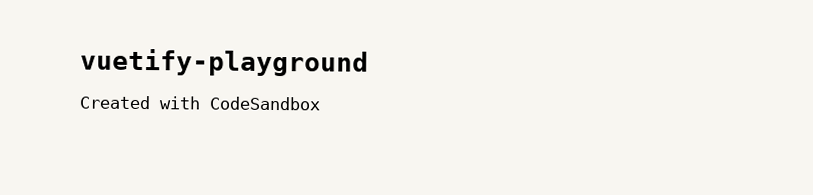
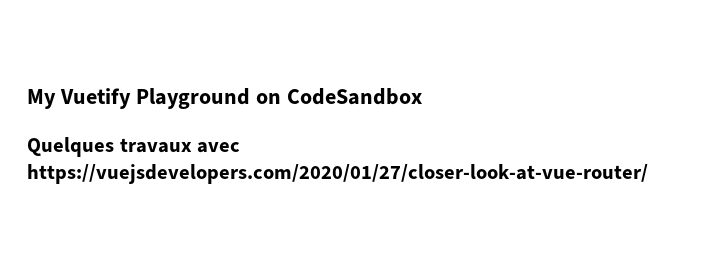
[80,48,369,77] [79,95,320,111] vuetify-playground // Created with CodeSandbox -> [27,88,422,109] [27,137,241,157] [27,164,648,184] My Vuetify Playground on CodeSandbox // Quelques travaux avec https://vuejsdevelopers.com/2020/01/27/closer-look-at-vue-router/

